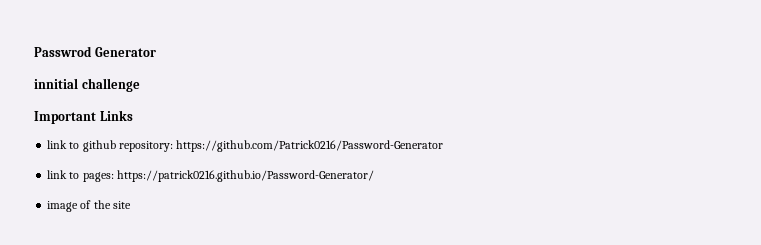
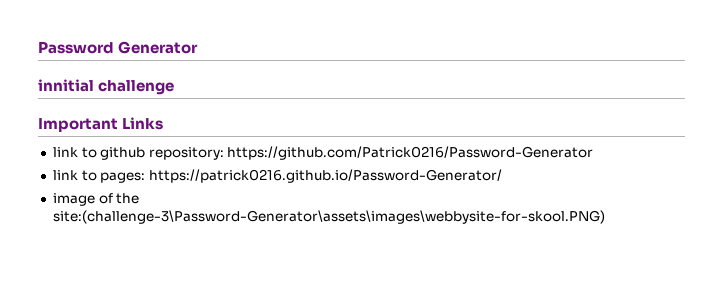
[34,46,92,57] Passwrod -> [38,41,114,54] Password
[112,201,131,209] site -> [52,210,605,224] site:(challenge-3\Password-Generator\assets\images\webbysite-for-skool.PNG)

